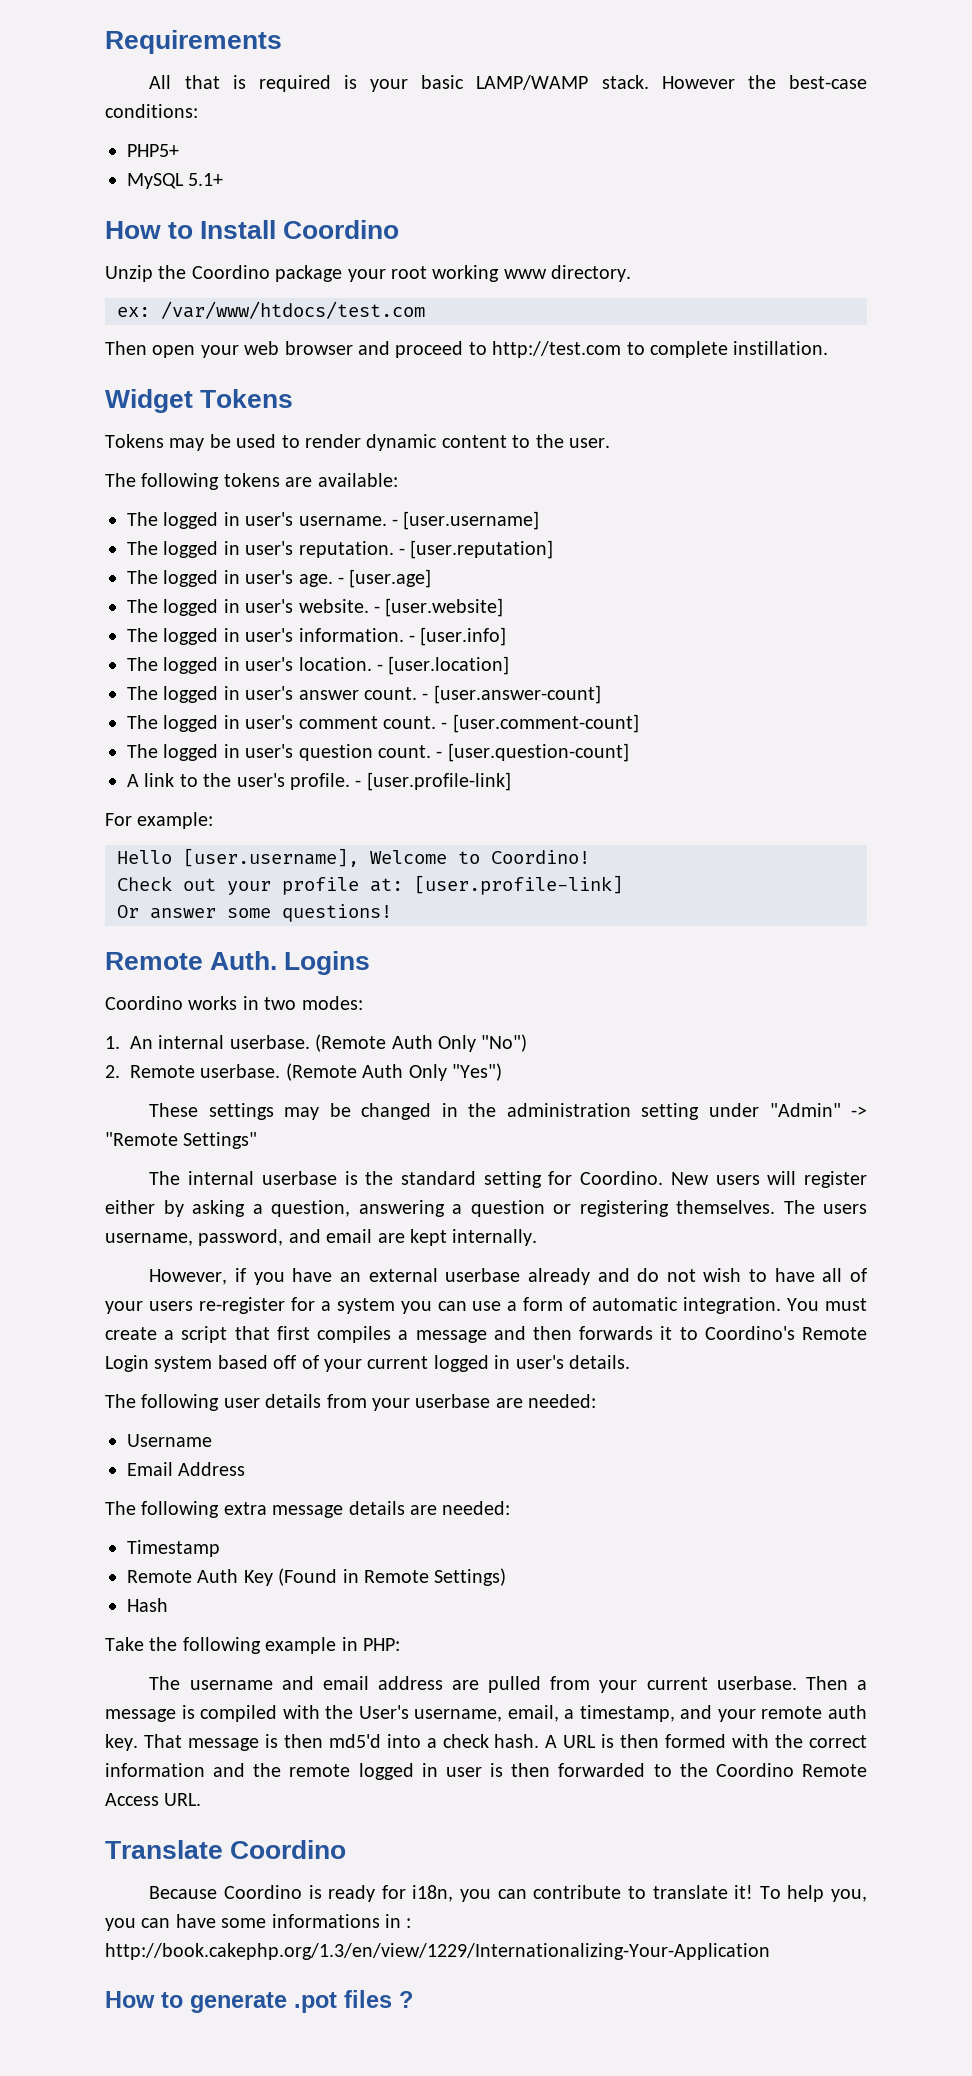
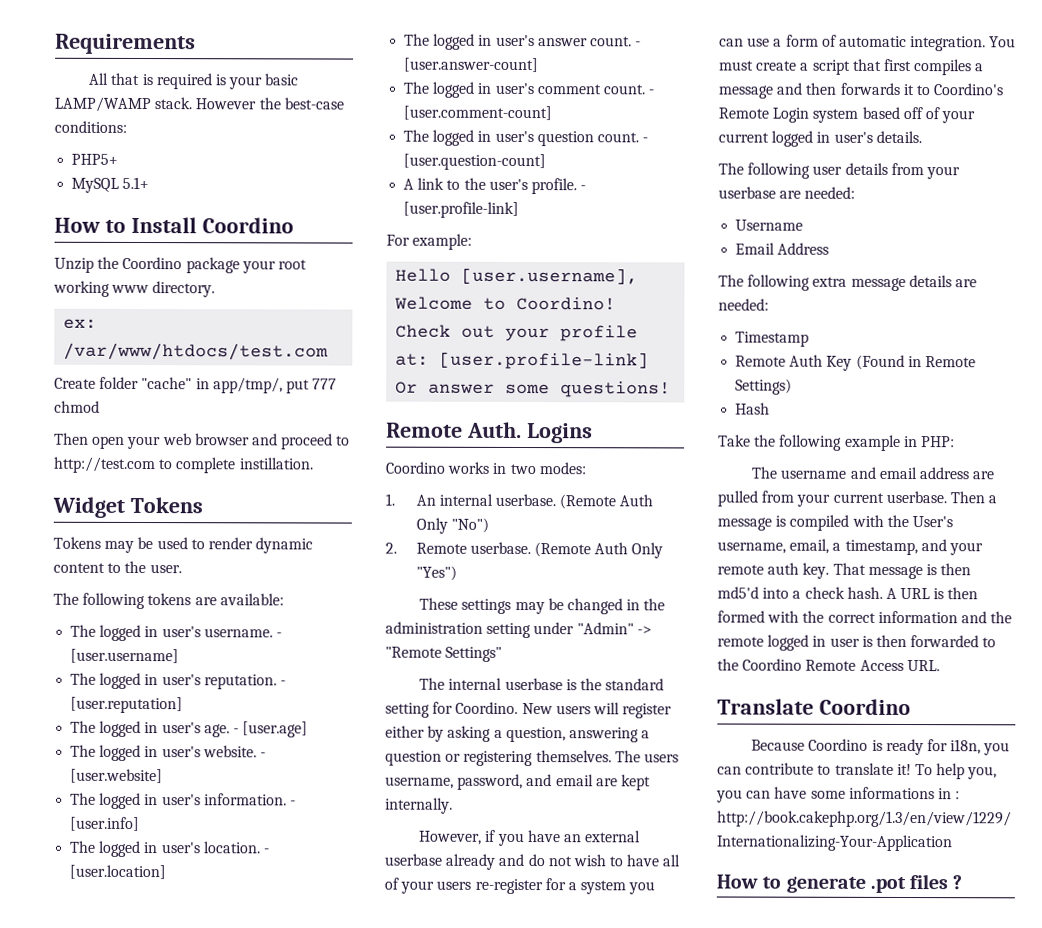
(425, 310) none -> [54,376,338,394] [54,400,100,413] // Create folder "cache" in app/tmp/, put 777 chmod

